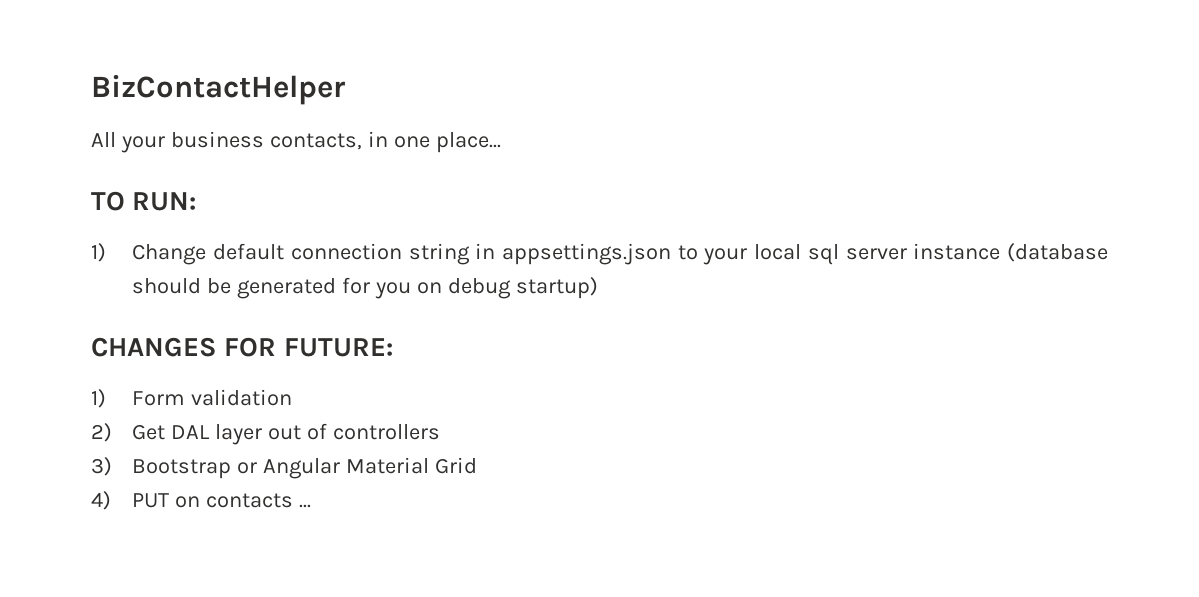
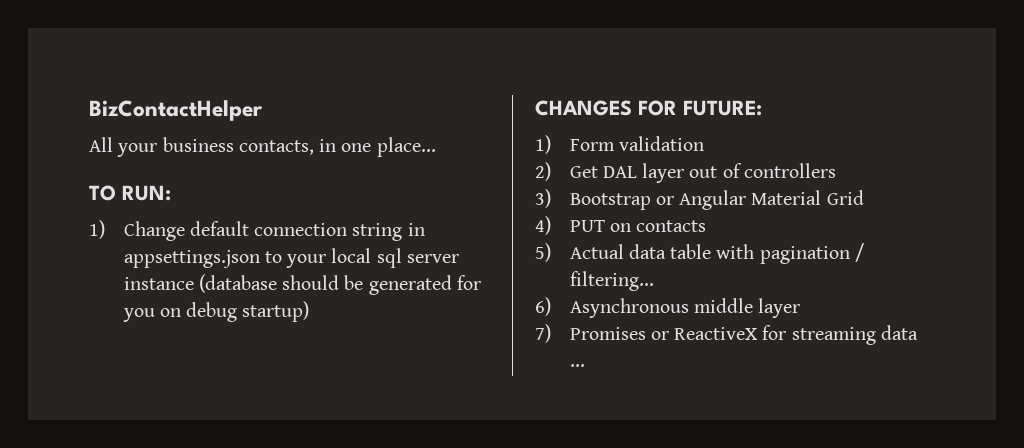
(294, 500) none -> [535,243,864,264] [569,271,654,291] [535,297,801,318] [535,324,918,345] // 5) Actual data table with pagination / filtering... // 6) Asynchronous middle layer // 7) Promises or ReactiveX for streaming data

